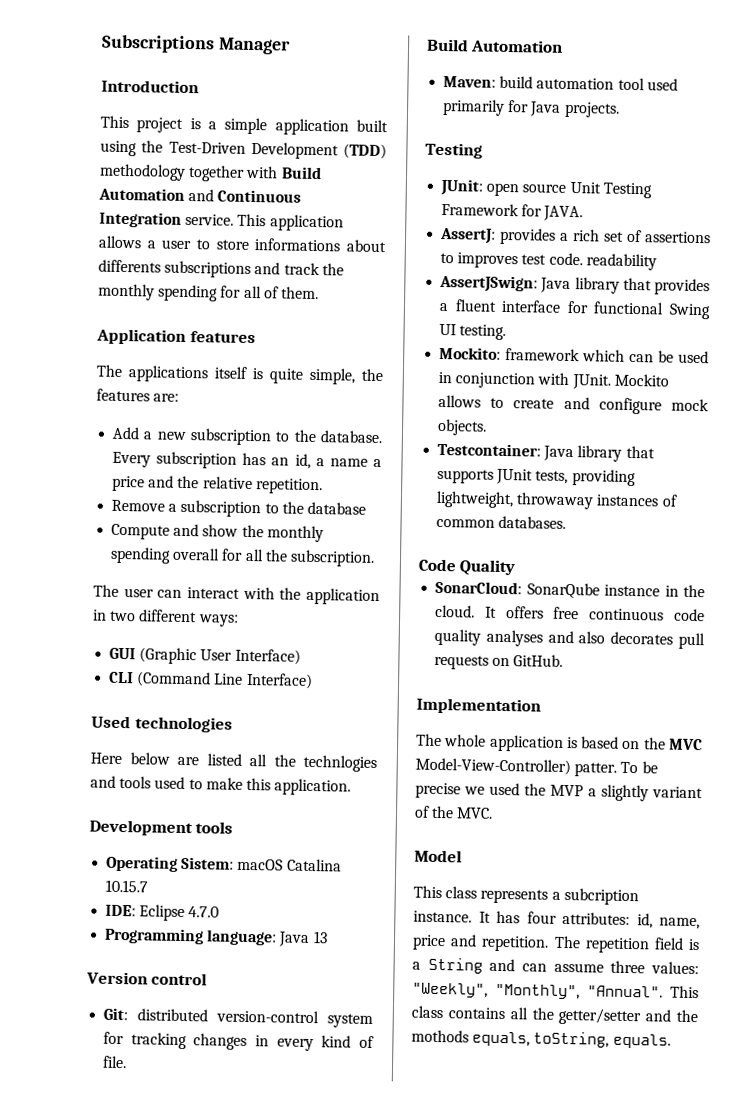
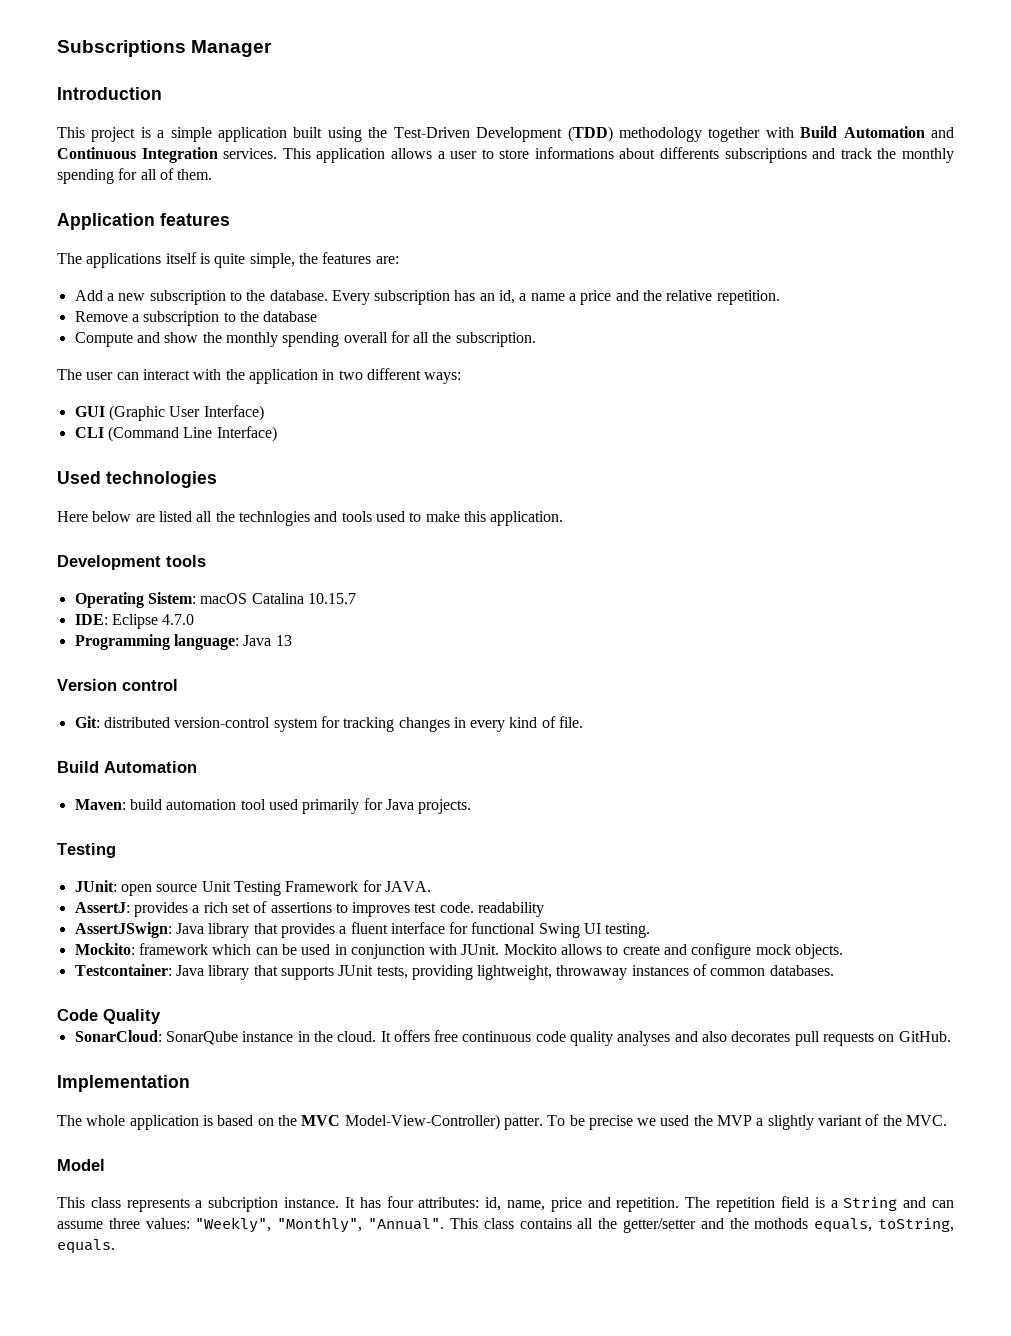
[185,213,235,226] service. -> [223,148,278,159] services.

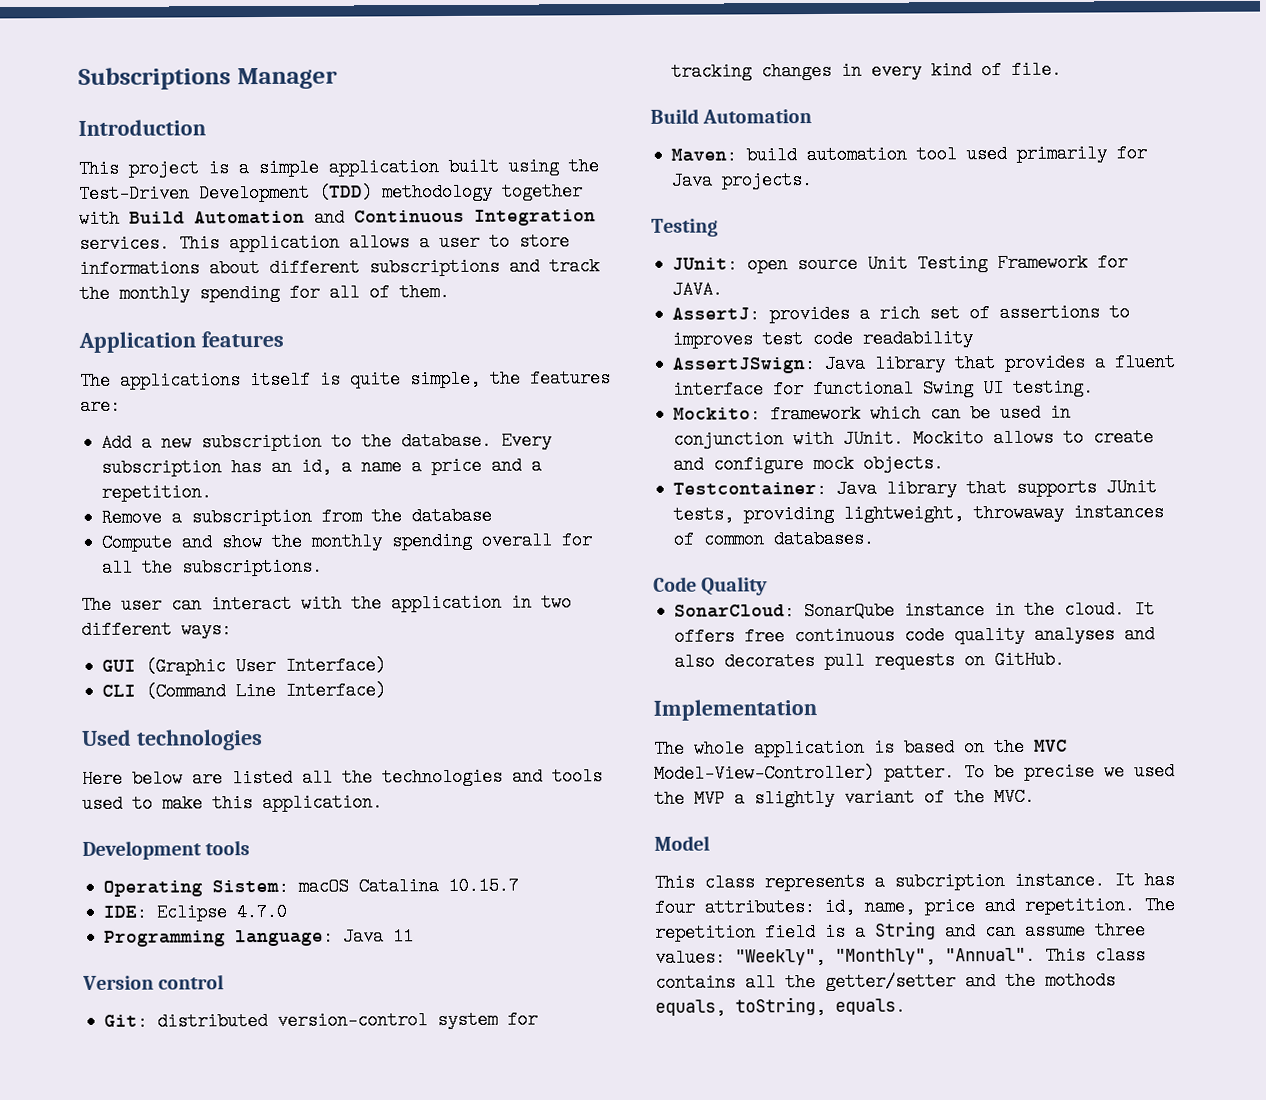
[660,147,720,159] differents -> [269,258,360,277] different
[643,290,713,301] the relative -> [531,456,543,475] a
[223,312,236,322] to -> [321,507,363,526] from
[455,332,536,347] subscription. -> [182,557,324,577] subscriptions.
[238,511,310,526] technlogies -> [382,767,503,787] technologies
[275,635,292,646] 13 -> [393,927,415,946] 11
[439,902,474,913] code. -> [812,329,854,349] code

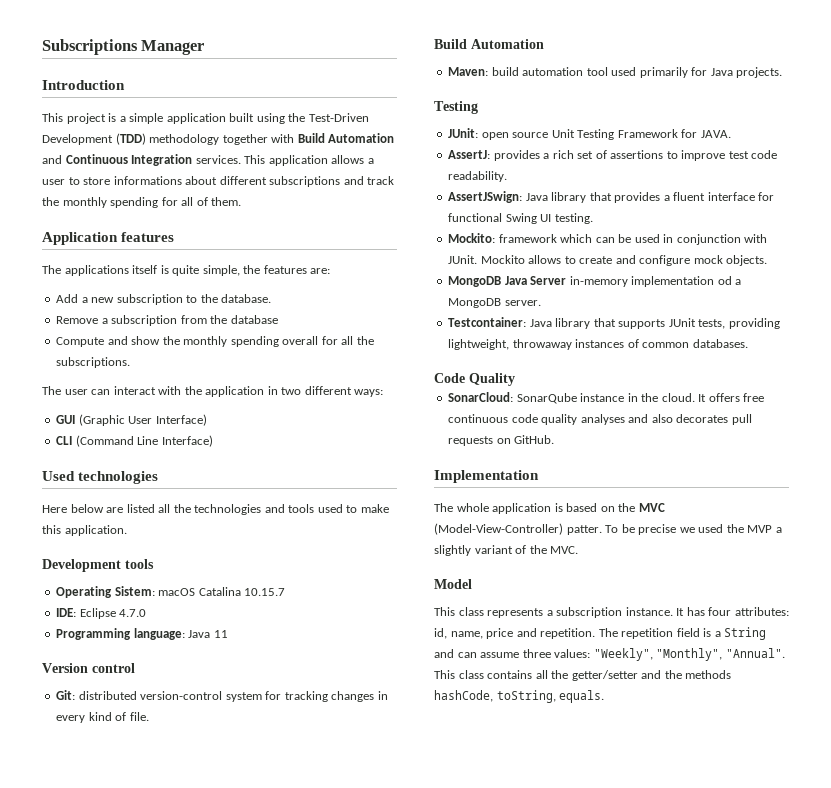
[501,431,553,450] [101,456,543,477] [101,483,213,502] Every subscription has an id, a name a price and a repetition. -> (272, 298) none
[672,330,754,349] improves -> [681,150,726,161] improve
[862,329,974,348] readability -> [448,171,508,182] readability.
(945, 463) none -> [448,276,742,287] [448,298,541,308] // MongoDB Java Server in-memory implementation od a MongoDB server.
[654,763,875,783] Model-View-Controller) -> [434,523,563,535] (Model-View-Controller)
[894,871,1005,891] subcription -> [556,607,623,618] subscription
[1045,971,1116,990] [655,998,726,1017] mothods equals, -> [685,670,732,679] [434,690,493,702] methods hashCode,

